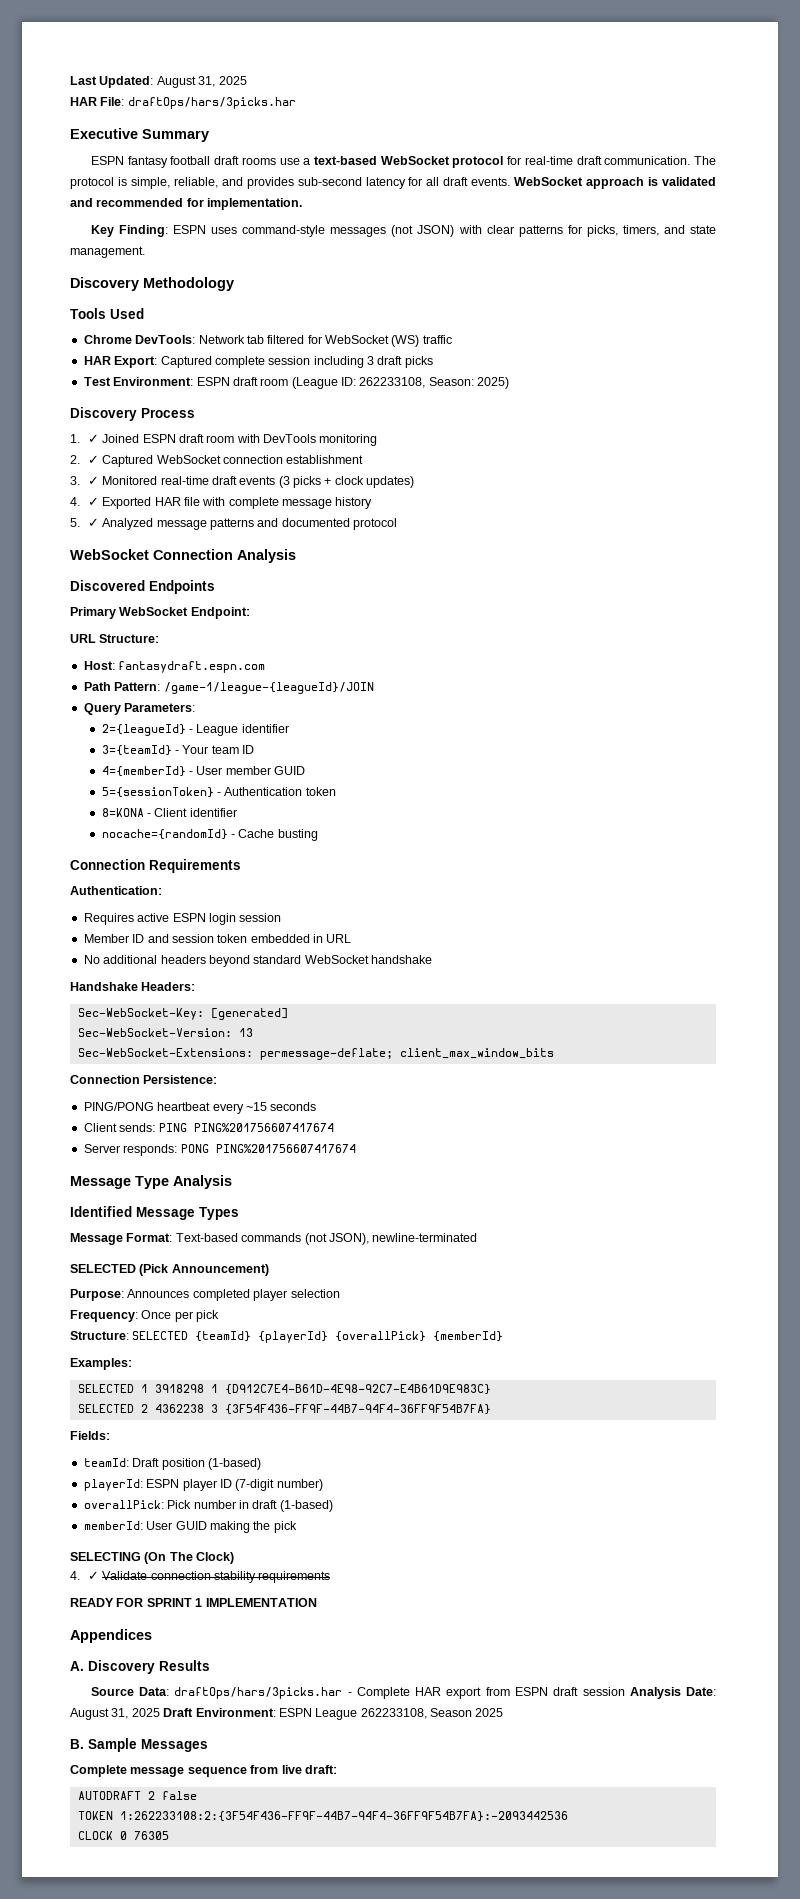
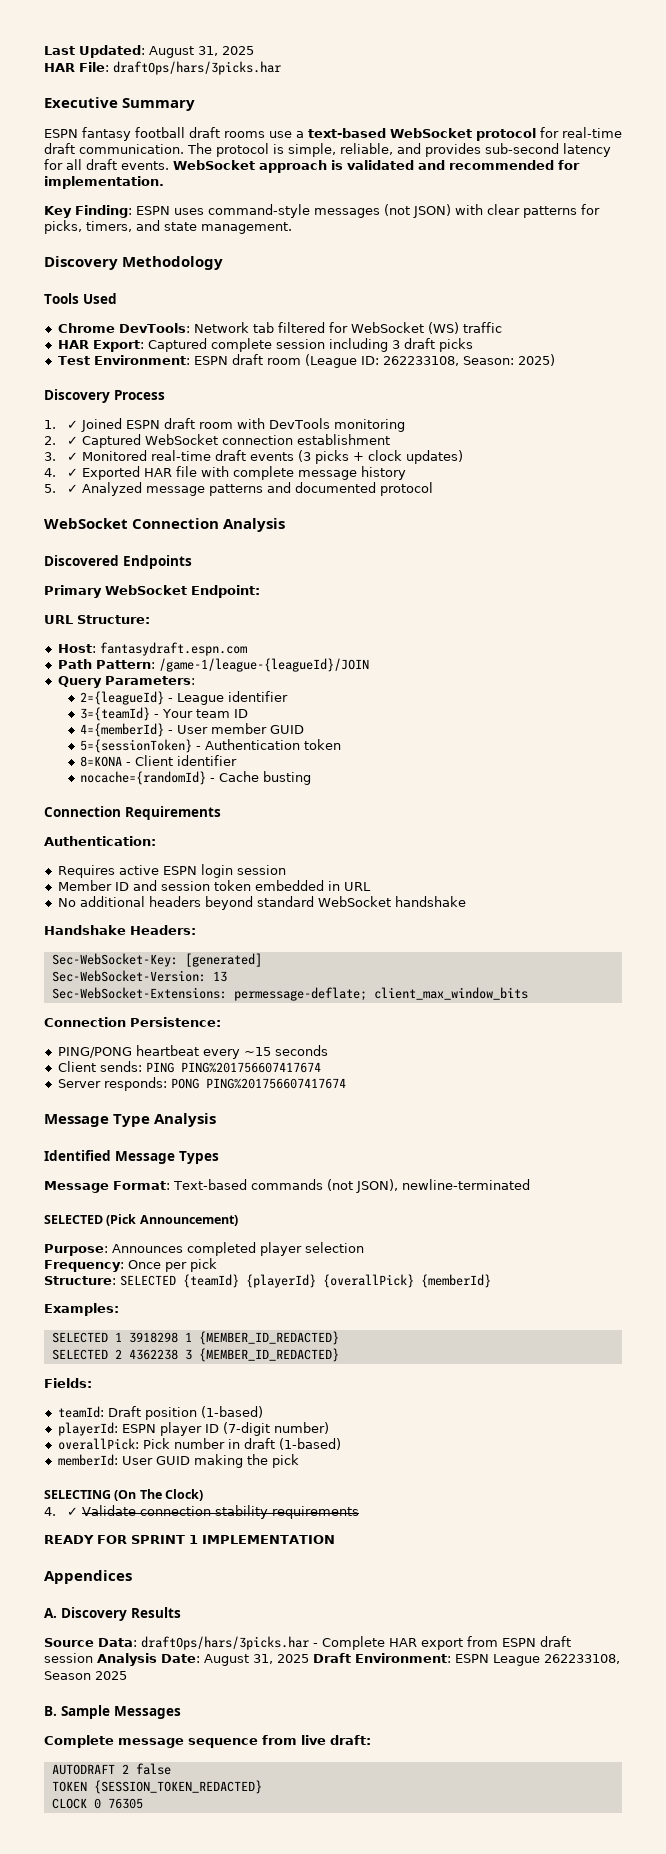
[224,1384,491,1395] {D912C7E4-B61D-4E98-92C7-E4B61D9E983C} -> [198,1331,339,1345] {MEMBER_ID_REDACTED}
[224,1404,491,1415] {3F54F436-FF9F-44B7-94F4-36FF9F54B7FA} -> [198,1348,339,1362] {MEMBER_ID_REDACTED}
[119,1811,568,1822] 1:262233108:2:{3F54F436-FF9F-44B7-94F4-36FF9F54B7FA}:-2093442536 -> [93,1780,262,1794] {SESSION_TOKEN_REDACTED}

